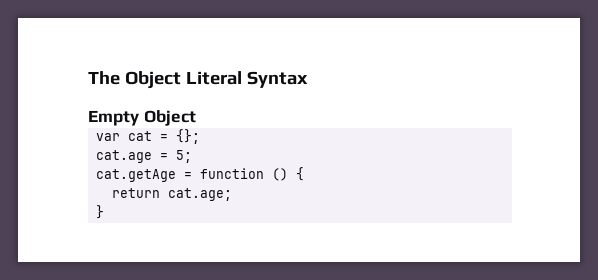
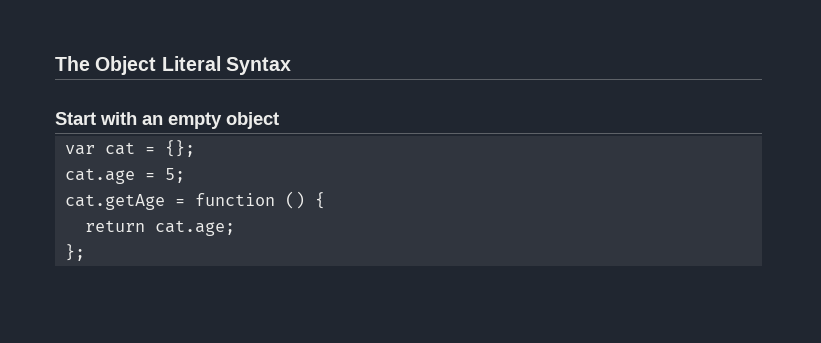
[88,110,196,126] Empty Object -> [55,112,279,129] Start with an empty object
[95,205,104,219] } -> [65,244,86,261] };

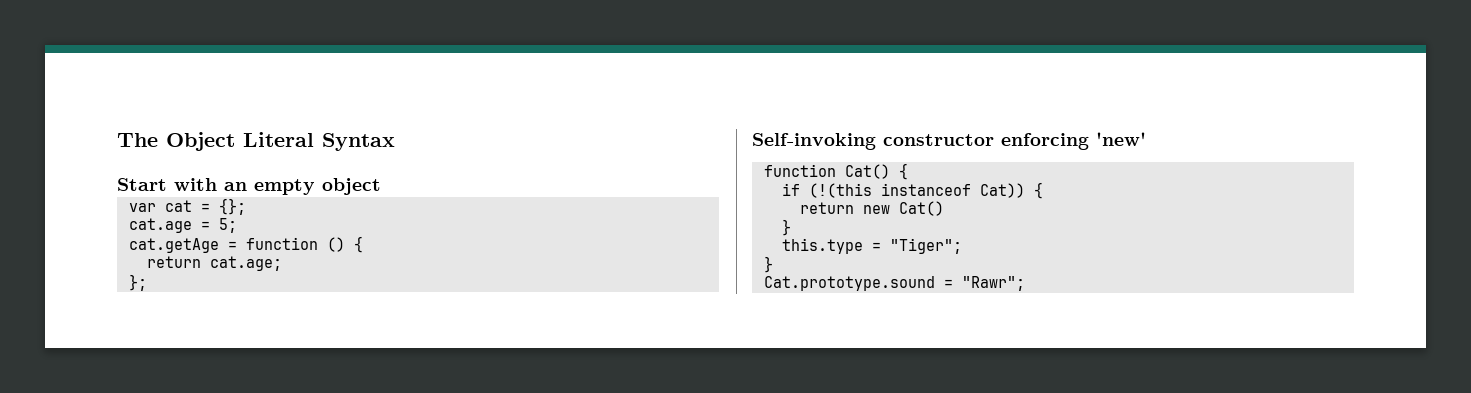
(86, 252) none -> [752,132,1146,150] [763,163,908,180] [781,182,1043,199] [799,201,944,216] [781,219,791,236] [781,238,962,254] [763,256,773,273] [763,276,1025,291] // Self-invoking constructor enforcing 'new' // function Cat() { // if (!(this instanceof Cat)) { // return new Cat() // } // this.type = "Tiger"; // } // Cat.prototype.sound = "Rawr";

